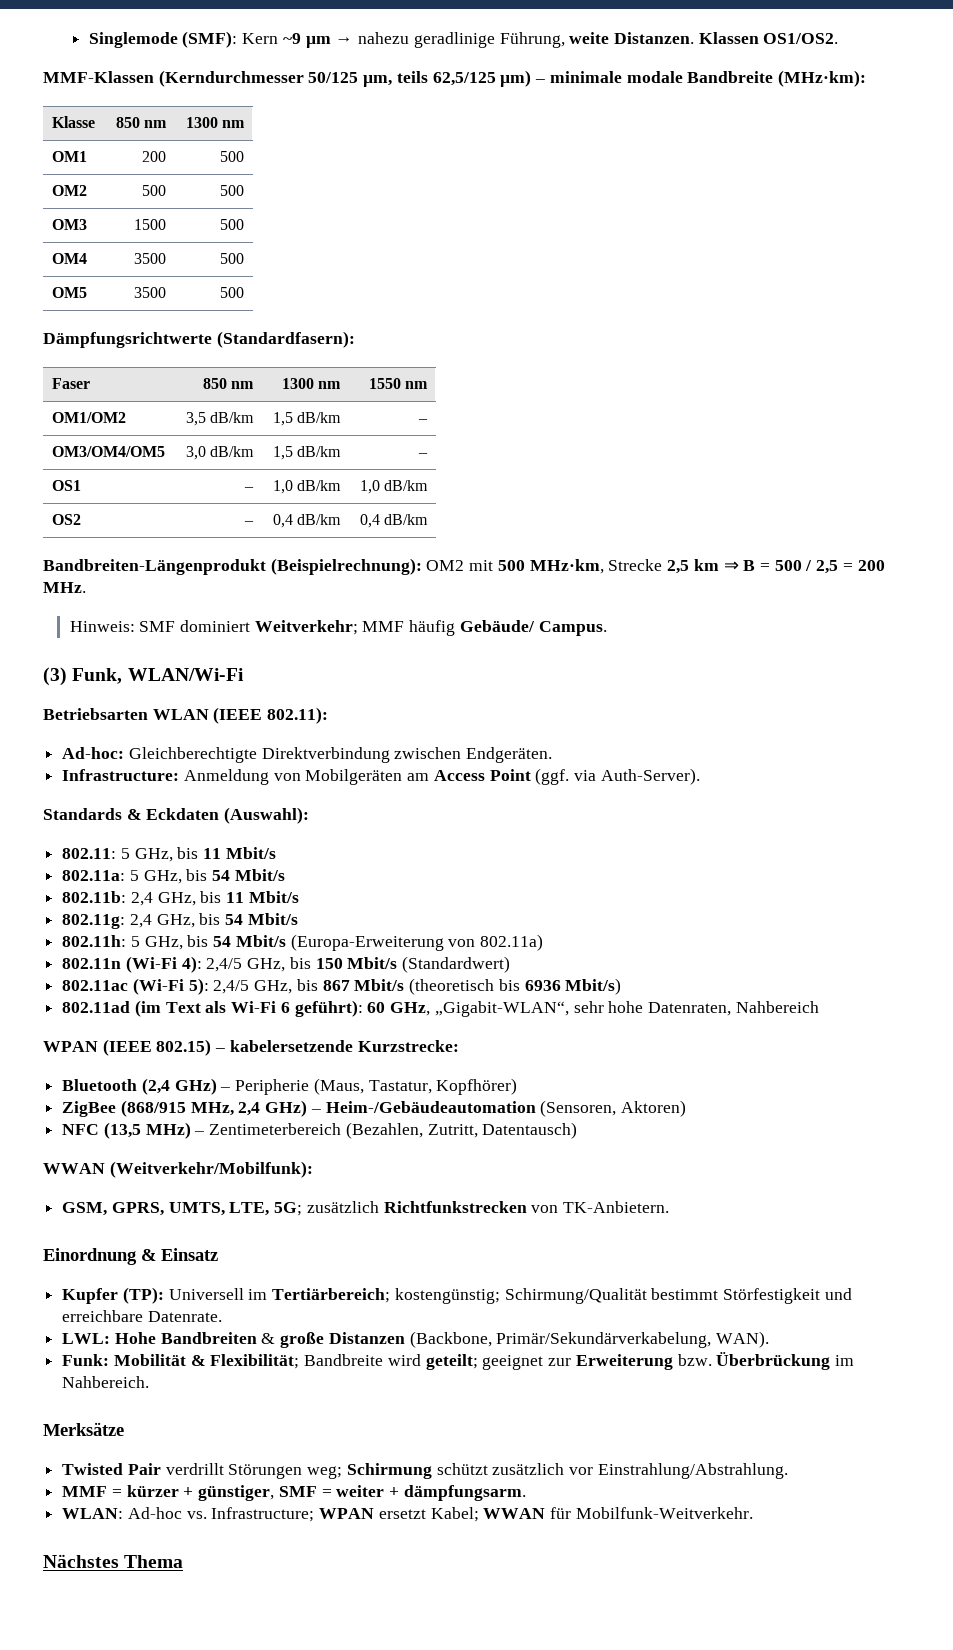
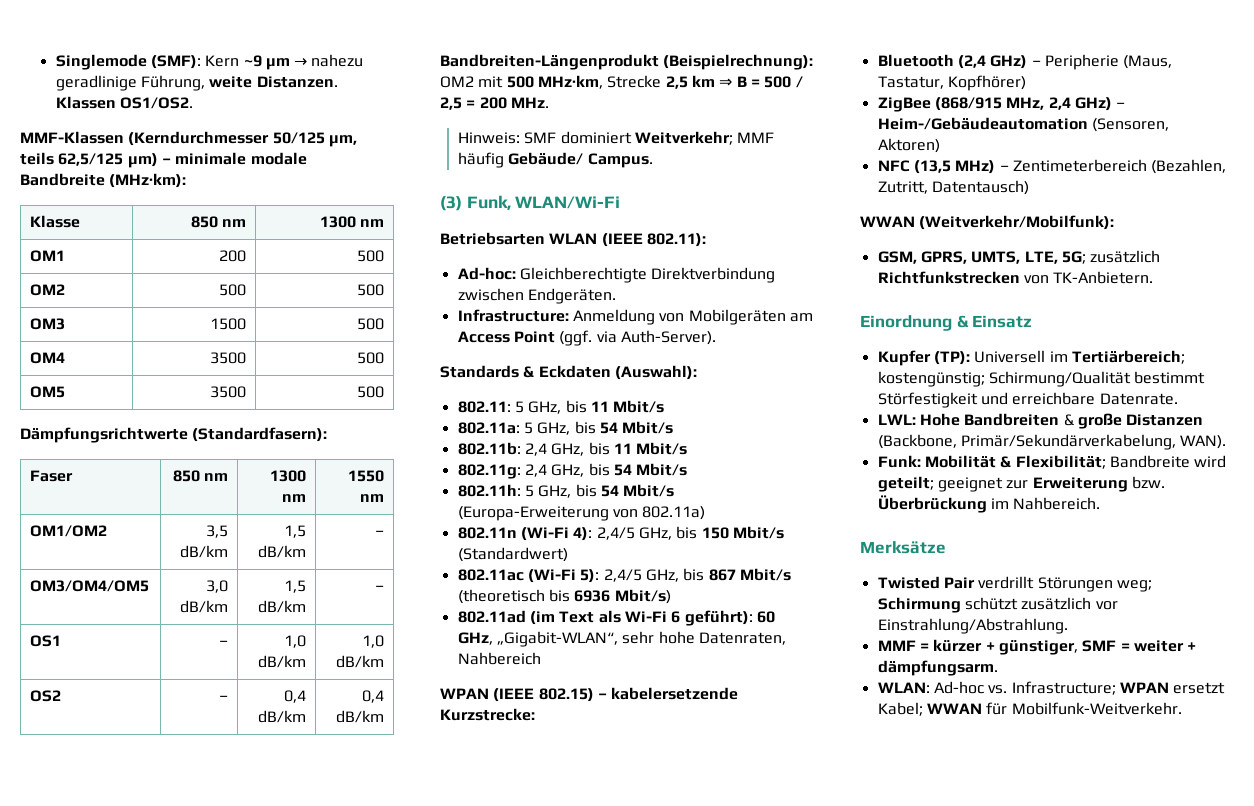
[43,1554,184,1568] // Nächstes Thema -> (1182, 708) none

